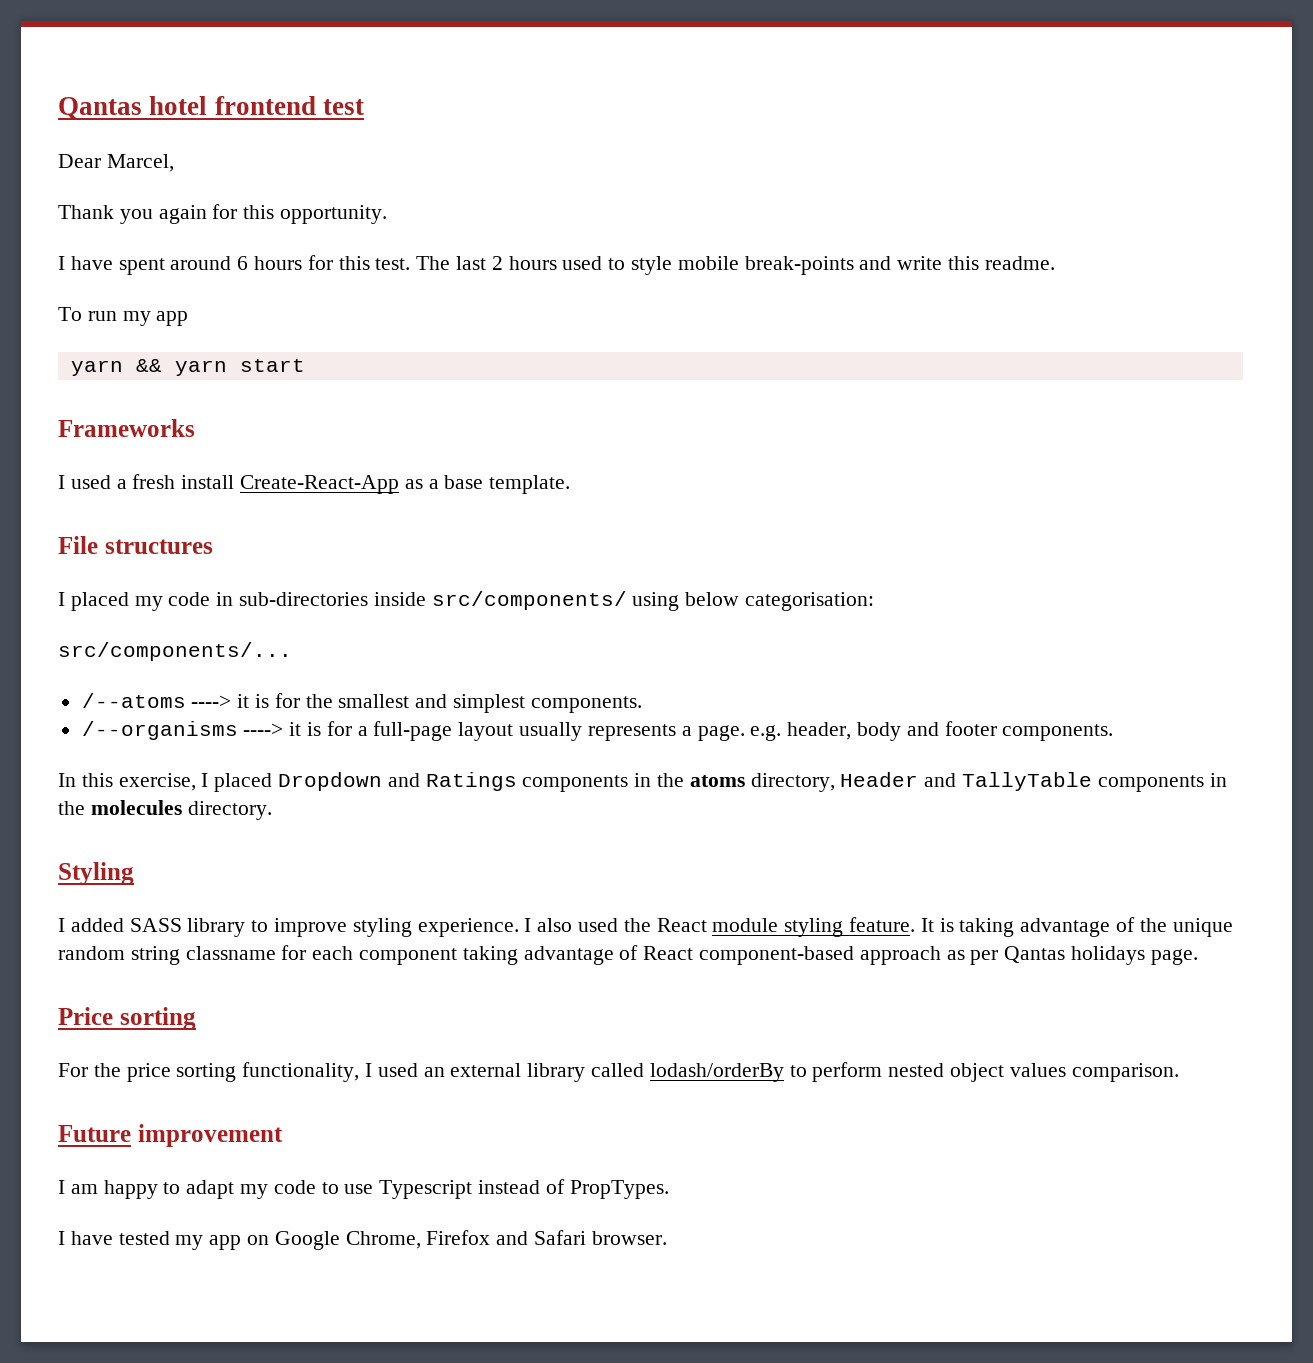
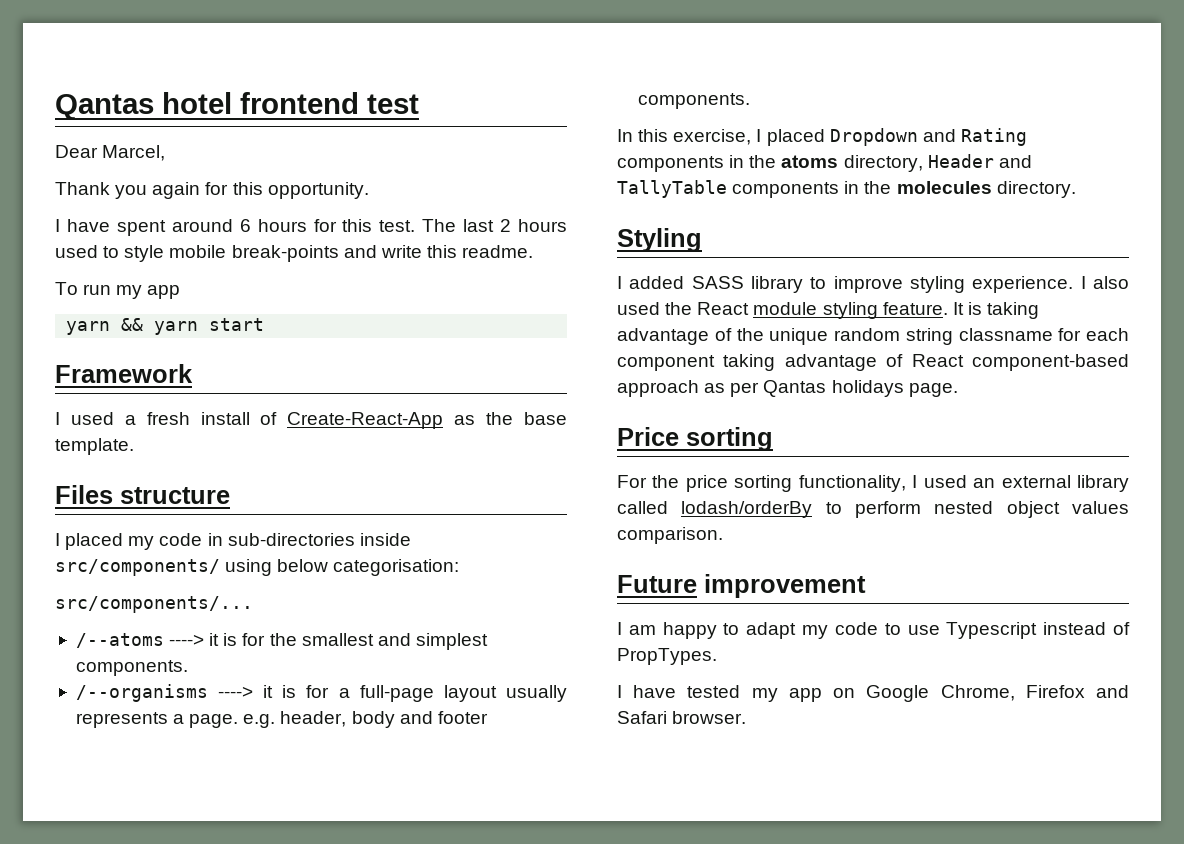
[58,419,195,437] Frameworks -> [55,364,193,383] Framework
(235, 482) none -> [260,412,278,425] of
[428,479,439,489] a -> [486,412,514,425] the
[58,536,213,554] File structures -> [55,485,230,504] Files structure
[425,772,517,791] Ratings -> [960,128,1027,146] Rating

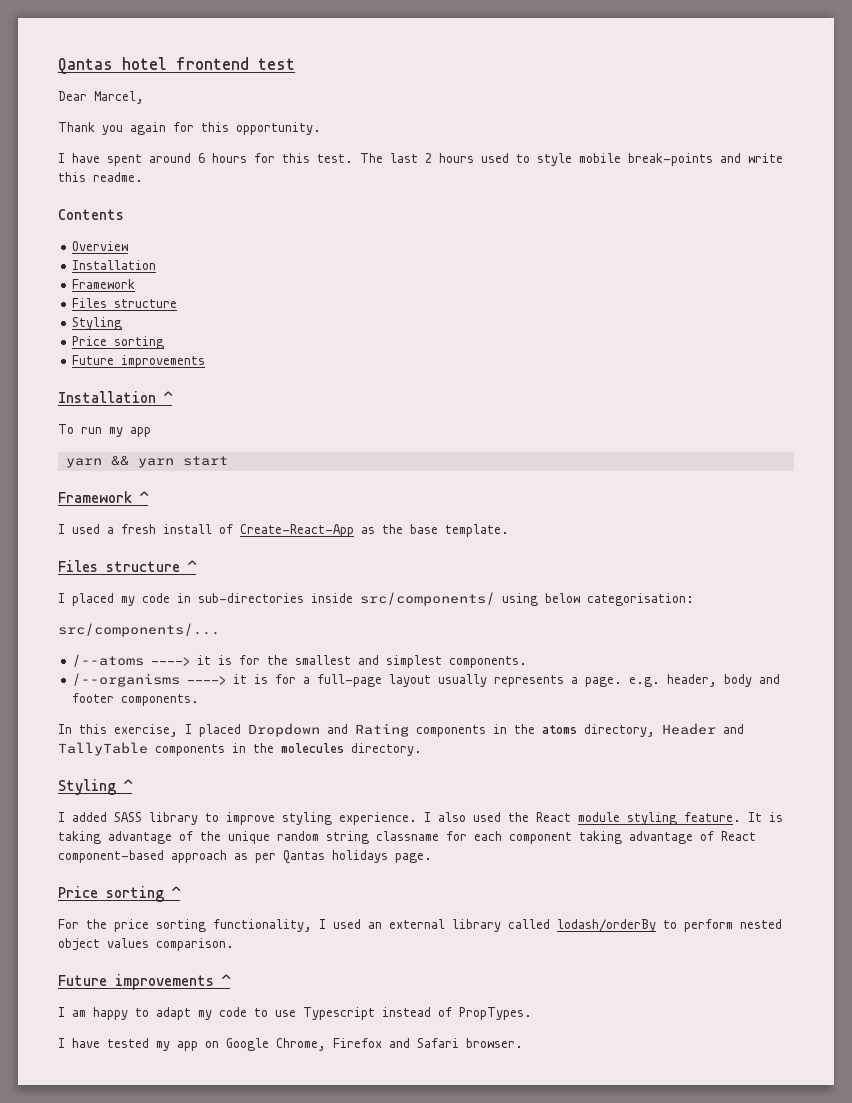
(534, 251) none -> [58,209,124,220] [72,241,129,251] [72,260,157,270] [72,279,136,289] [72,298,178,308] [72,317,123,330] [72,336,165,349] [72,355,206,368] [58,391,173,403] // Contents // Overview // Installation // Framework // Files structure // Styling // Price sorting // Future improvements // Installation ^
(193, 373) none -> [140,491,149,503] ^
(230, 495) none -> [188,560,197,572] ^
(702, 240) none -> [124,779,133,791] ^
(773, 439) none -> [172,886,181,898] ^
[704,574,866,598] improvement -> [115,974,231,990] improvements ^

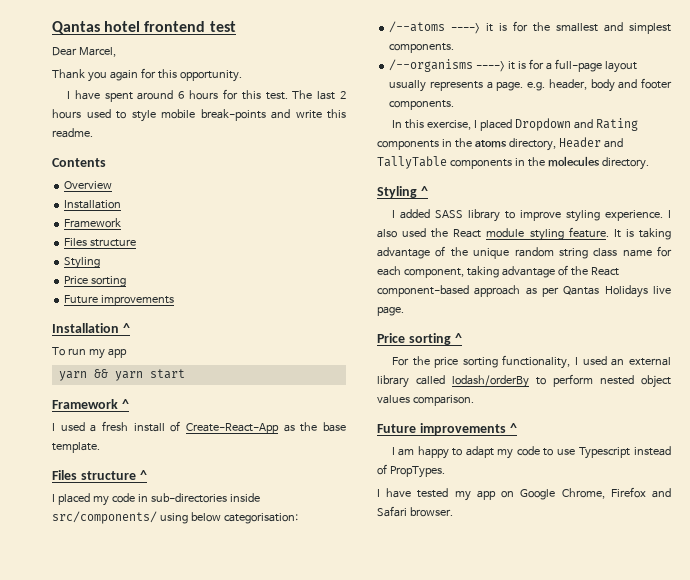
[58,623,220,637] // src/components/... -> (298, 518) none
[376,831,439,841] classname -> [593,248,652,257] class name
[509,831,714,844] component taking advantage of -> [403,265,588,278] component, taking advantage of the
[332,850,388,863] holidays -> [604,285,671,298] Holidays live

